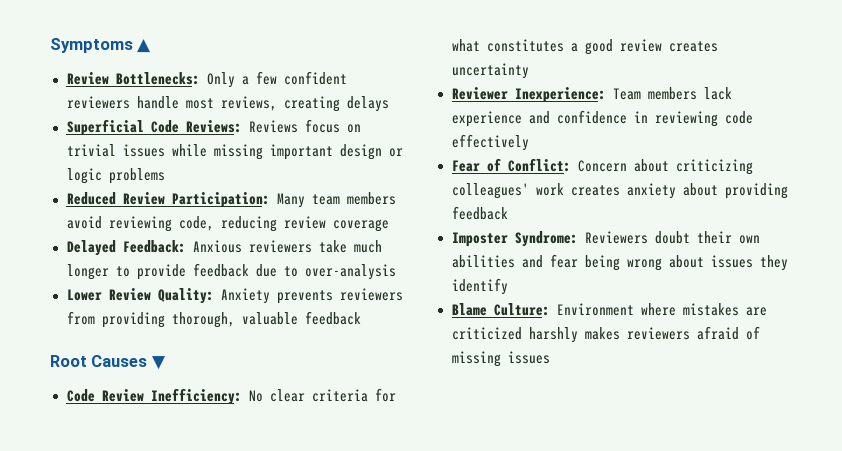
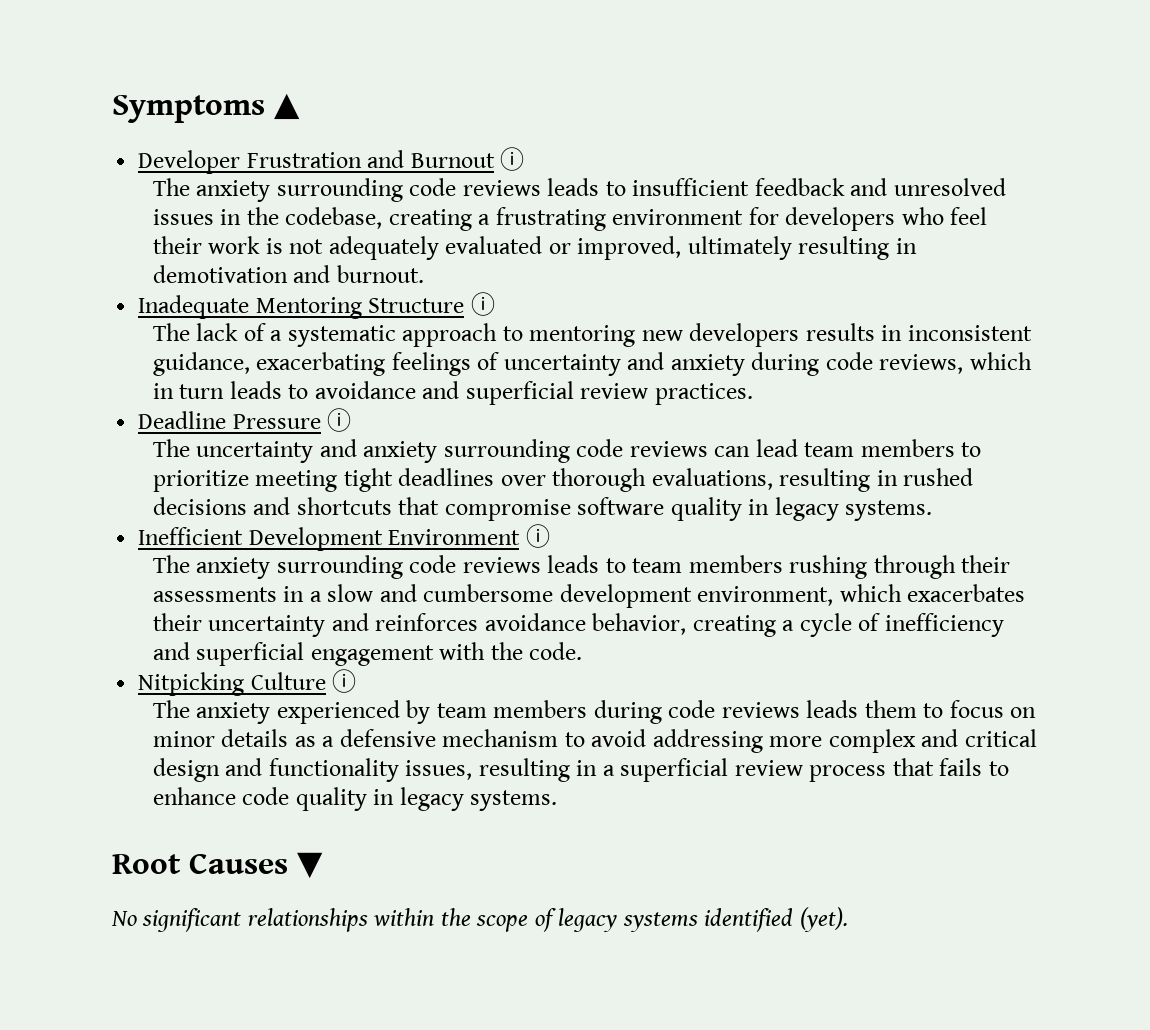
[66,71,347,88] [66,96,389,112] [66,119,361,136] [66,144,403,160] [66,168,165,184] [66,192,396,208] [66,216,389,232] [66,240,382,256] [66,263,396,280] [66,288,403,304] [66,311,361,328] [50,355,166,370] [66,388,396,405] [451,39,718,55] [451,63,529,79] [451,87,732,103] [451,110,753,127] [451,134,529,151] [451,158,753,175] [451,183,788,199] [451,206,508,220] [451,231,760,247] [451,254,788,271] [451,278,508,295] [451,303,767,316] [451,326,760,343] [451,351,550,367] Review Bottlenecks: Only a few confident reviewers handle most reviews, creating delays // Superficial Code Reviews: Reviews focus on trivial issues while missing important design or logic problems // Reduced Review Participation: Many team members avoid reviewing code, reducing review coverage // Delayed Feedback: Anxious reviewers take much longer to provide feedback due to over-analysis // Lower Review Quality: Anxiety prevents reviewers from providing thorough, valuable feedback // Root Causes ▼ // Code Review Inefficiency: No clear criteria for what constitutes a good review creates uncertainty // Reviewer Inexperience: Team members lack experience and confidence in reviewing code effectively // Fear of Conflict: Concern about criticizing colleagues' work creates anxiety about providing feedback // Imposter Syndrome: Reviewers doubt their own abilities and fear being wrong about issues they identify // Blame Culture: Environment where mistakes are criticized harshly makes reviewers afraid of missing issues -> [138,147,525,174] [152,178,1006,202] [152,207,988,231] [152,236,917,260] [152,265,424,283] [138,292,495,319] [152,323,1032,347] [152,352,1032,376] [152,381,753,405] [138,408,352,432] [152,439,982,463] [152,468,974,492] [152,497,933,521] [138,524,550,551] [152,555,1011,579] [152,584,1026,608] [152,613,1004,637] [152,642,583,666] [138,669,357,696] [152,700,1037,724] [152,729,1037,753] [152,758,1009,782] [152,787,558,811] [112,852,323,879] [111,907,848,932] Developer Frustration and Burnout ⓘ // The anxiety surrounding code reviews leads to insufficient feedback and unresolved issues in the codebase, creating a frustrating environment for developers who feel their work is not adequately evaluated or improved, ultimately resulting in demotivation and burnout. // Inadequate Mentoring Structure ⓘ // The lack of a systematic approach to mentoring new developers results in inconsistent guidance, exacerbating feelings of uncertainty and anxiety during code reviews, which in turn leads to avoidance and superficial review practices. // Deadline Pressure ⓘ // The uncertainty and anxiety surrounding code reviews can lead team members to prioritize meeting tight deadlines over thorough evaluations, resulting in rushed decisions and shortcuts that compromise software quality in legacy systems. // Inefficient Development Environment ⓘ // The anxiety surrounding code reviews leads to team members rushing through their assessments in a slow and cumbersome development environment, which exacerbates their uncertainty and reinforces avoidance behavior, creating a cycle of inefficiency and superficial engagement with the code. // Nitpicking Culture ⓘ // The anxiety experienced by team members during code reviews leads them to focus on minor details as a defensive mechanism to avoid addressing more complex and critical design and functionality issues, resulting in a superficial review process that fails to enhance code quality in legacy systems. // Root Causes ▼ // No significant relationships within the scope of legacy systems identified (yet).

